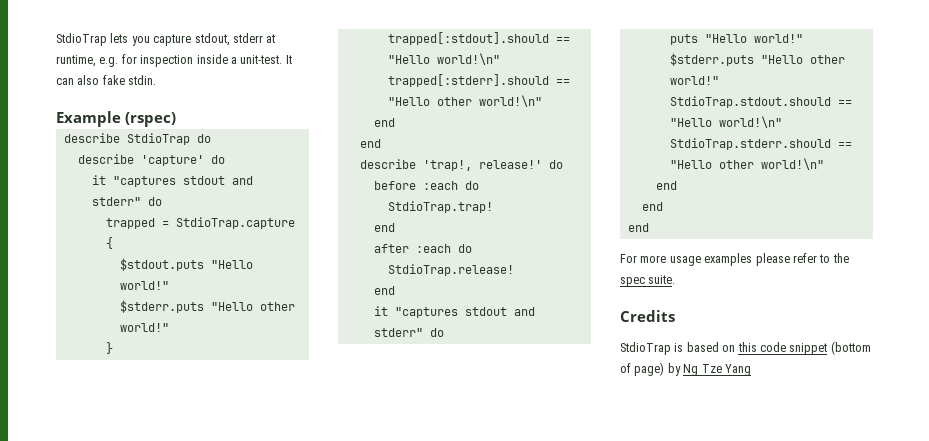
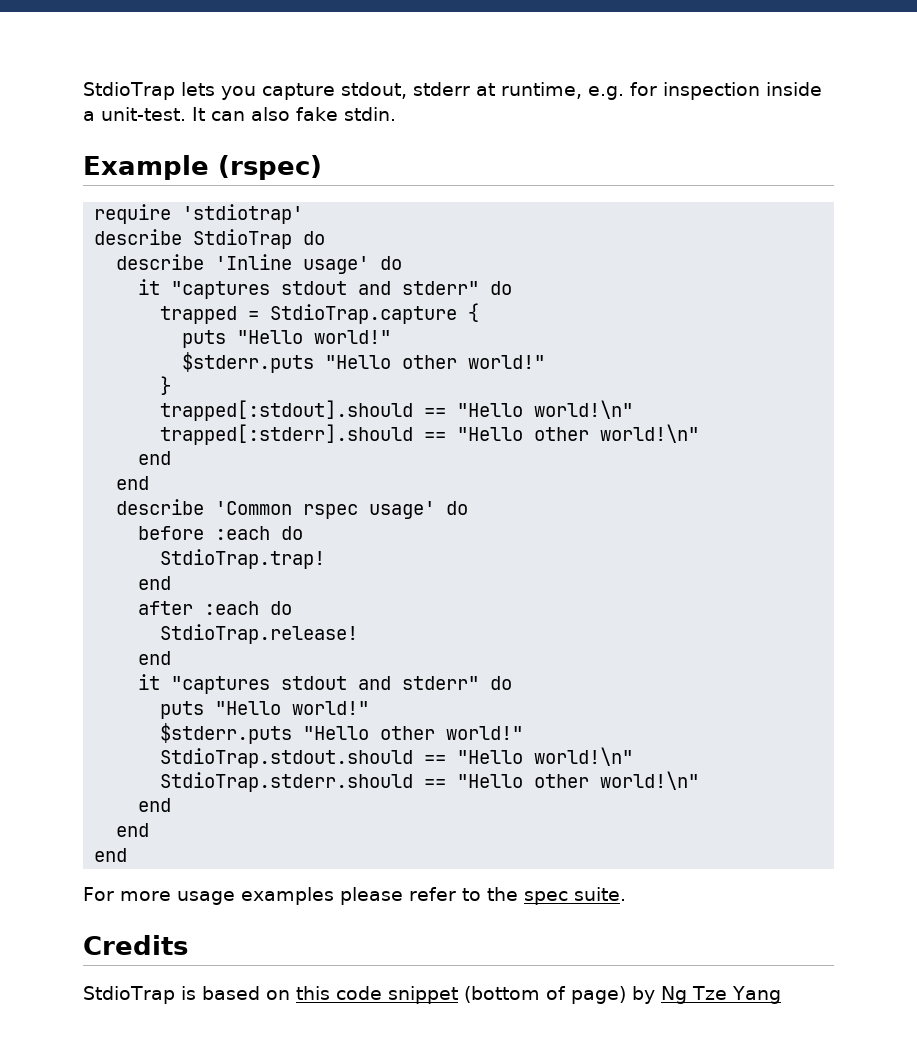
(176, 119) none -> [94,204,304,224] // require 'stdiotrap'
[140,155,204,166] 'capture' -> [215,254,370,274] 'Inline usage'
[119,258,204,271] $stdout.puts -> [182,330,227,348] puts
[422,160,542,171] 'trap!, release!' -> [215,501,436,519] 'Common rspec usage'

